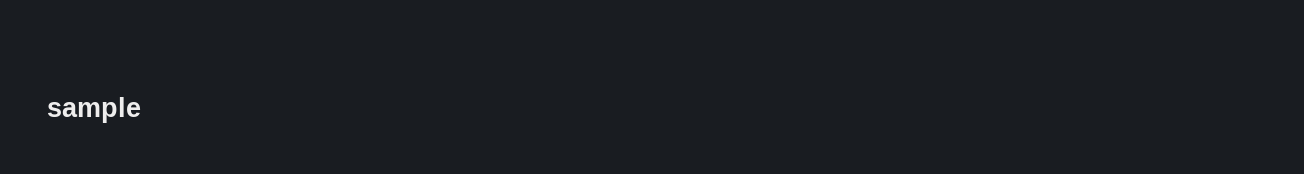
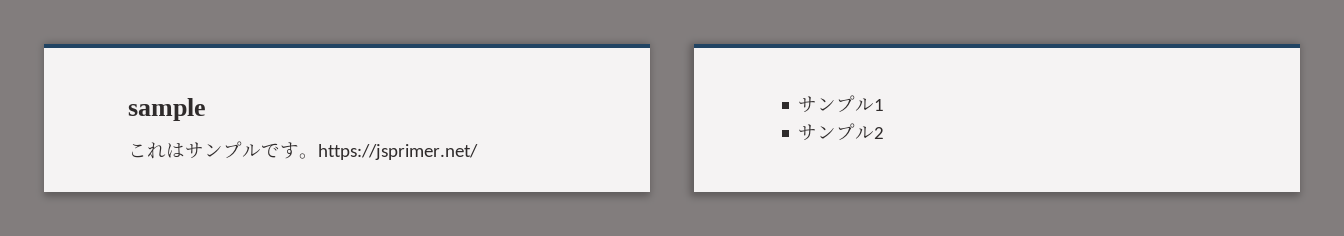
(141, 110) none -> [128,141,478,160] [798,95,885,113] [798,123,885,141] // これはサンプルです。https://jsprimer.net/ // サンプル1 // サンプル2

